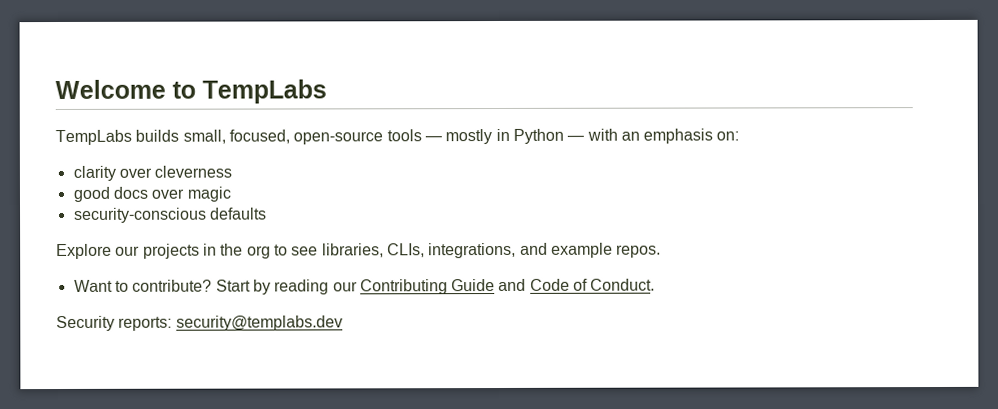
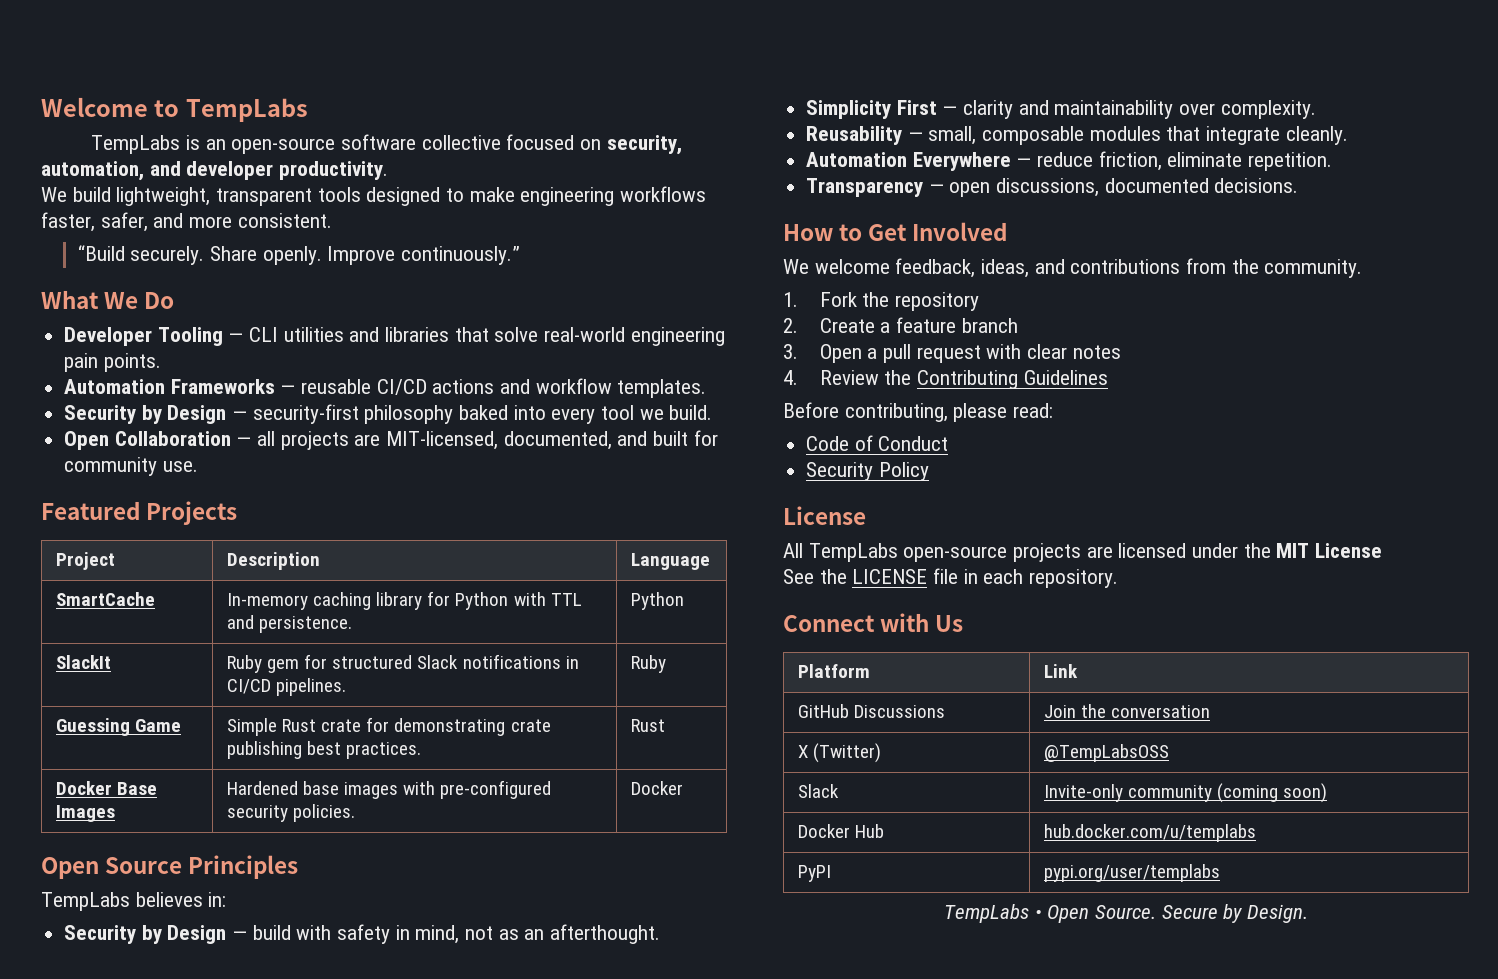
[135,128,740,145] [72,165,233,181] [72,186,231,202] [73,207,267,223] [56,242,662,260] [73,278,527,295] builds small, focused, open-source tools — mostly in Python — with an emphasis on: // clarity over cleverness // good docs over magic // security-conscious defaults // Explore our projects in the org to see libraries, CLIs, integrations, and example repos. // Want to contribute? Start by reading our Contributing Guide and -> [186,134,682,155] [41,161,389,181] [41,186,707,206] [41,212,332,232] [77,245,521,265] [41,290,175,309] [64,327,725,346] [64,353,161,372] [64,378,707,398] [64,404,713,424] [64,430,718,450] [64,457,198,476] [41,501,238,525] [55,552,115,570] [226,552,320,570] [630,553,710,570] [55,592,155,606] [226,591,582,610] [226,615,352,633] [630,592,684,610] [55,655,111,669] [226,654,579,673] [226,678,346,696] [630,655,666,673] [55,718,181,736] [226,717,551,736] [226,741,422,759] [630,719,665,732] [55,781,157,795] [55,805,115,822] [226,780,552,799] [226,804,355,822] [630,781,683,795] [41,855,299,879] [41,892,227,911] [64,924,661,944] [806,100,1316,119] [806,126,1348,145] [806,151,1333,171] [806,178,1299,197] [783,222,1008,241] [783,258,1363,278] [783,292,980,311] [783,317,1018,333] [783,344,1121,363] [783,370,1108,389] [783,402,1054,422] is an open-source software collective focused on security, automation, and developer productivity. // We build lightweight, transparent tools designed to make engineering workflows faster, safer, and more consistent. // “Build securely. Share openly. Improve continuously.” // What We Do // Developer Tooling — CLI utilities and libraries that solve real-world engineering pain points. // Automation Frameworks — reusable CI/CD actions and workflow templates. // Security by Design — security-first philosophy baked into every tool we build. // Open Collaboration — all projects are MIT-licensed, documented, and built for community use. // Featured Projects // Project | Description | Language // SmartCache | In-memory caching library for Python with TTL and persistence. | Python // SlackIt | Ruby gem for structured Slack notifications in CI/CD pipelines. | Ruby // Guessing Game | Simple Rust crate for demonstrating crate publishing best practices. | Rust // Docker Base Images | Hardened base images with pre-configured security policies. | Docker // Open Source Principles // TempLabs believes in: // Security by Design — build with safety in mind, not as an afterthought. // Simplicity First — clarity and maintainability over complexity. // Reusability — small, composable modules that integrate cleanly. // Automation Everywhere — reduce friction, eliminate repetition. // Transparency — open discussions, documented decisions. // How to Get Involved // We welcome feedback, ideas, and contributions from the community. // 1. Fork the repository // 2. Create a feature branch // 3. Open a pull request with clear notes // 4. Review the Contributing Guidelines // Before contributing, please read: //
[590,278,656,291] [56,315,343,332] Conduct. // Security reports: security@templabs.dev -> [878,436,949,451] [806,462,929,481] [783,506,866,525] [783,543,1383,562] [783,568,1119,588] [783,613,964,632] [797,664,870,678] [1043,664,1078,678] [797,704,945,718] [1043,704,1211,718] [797,743,881,763] [1043,744,1169,762] [797,784,839,798] [1043,783,1328,803] [797,824,884,838] [1043,824,1256,842] [797,865,831,882] [1043,864,1220,882] [943,904,1309,923] Conduct // Security Policy // License // All TempLabs open-source projects are licensed under the MIT License // See the LICENSE file in each repository. // Connect with Us // Platform | Link // GitHub Discussions | Join the conversation // X (Twitter) | @TempLabsOSS // Slack | Invite-only community (coming soon) // Docker Hub | hub.docker.com/u/templabs // PyPI | pypi.org/user/templabs // TempLabs • Open Source. Secure by Design.

